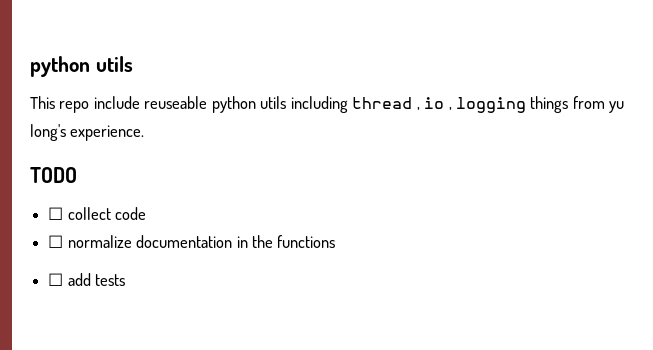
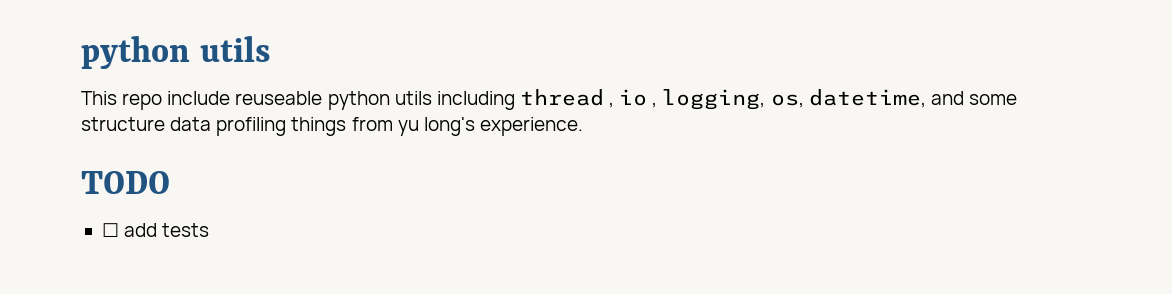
[456,97,527,113] logging -> [662,89,1017,110] [81,117,287,136] logging, os, datetime, and some structure data profiling
[48,207,147,220] [48,235,336,248] // ☐ collect code // ☐ normalize documentation in the functions -> (170, 182) none

